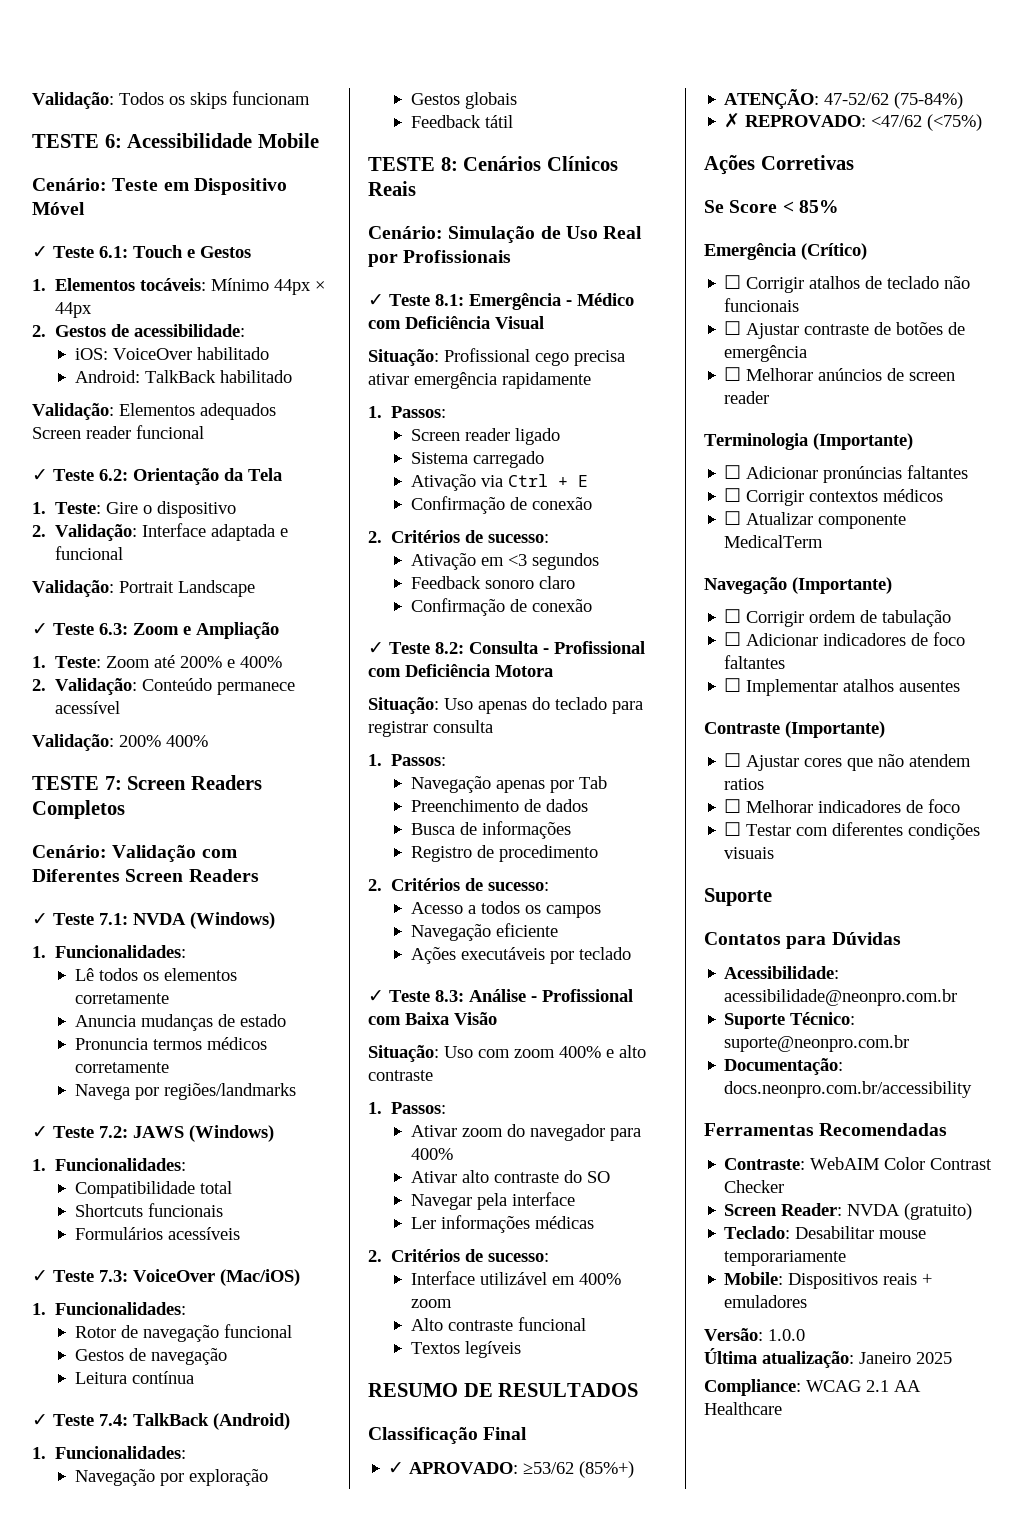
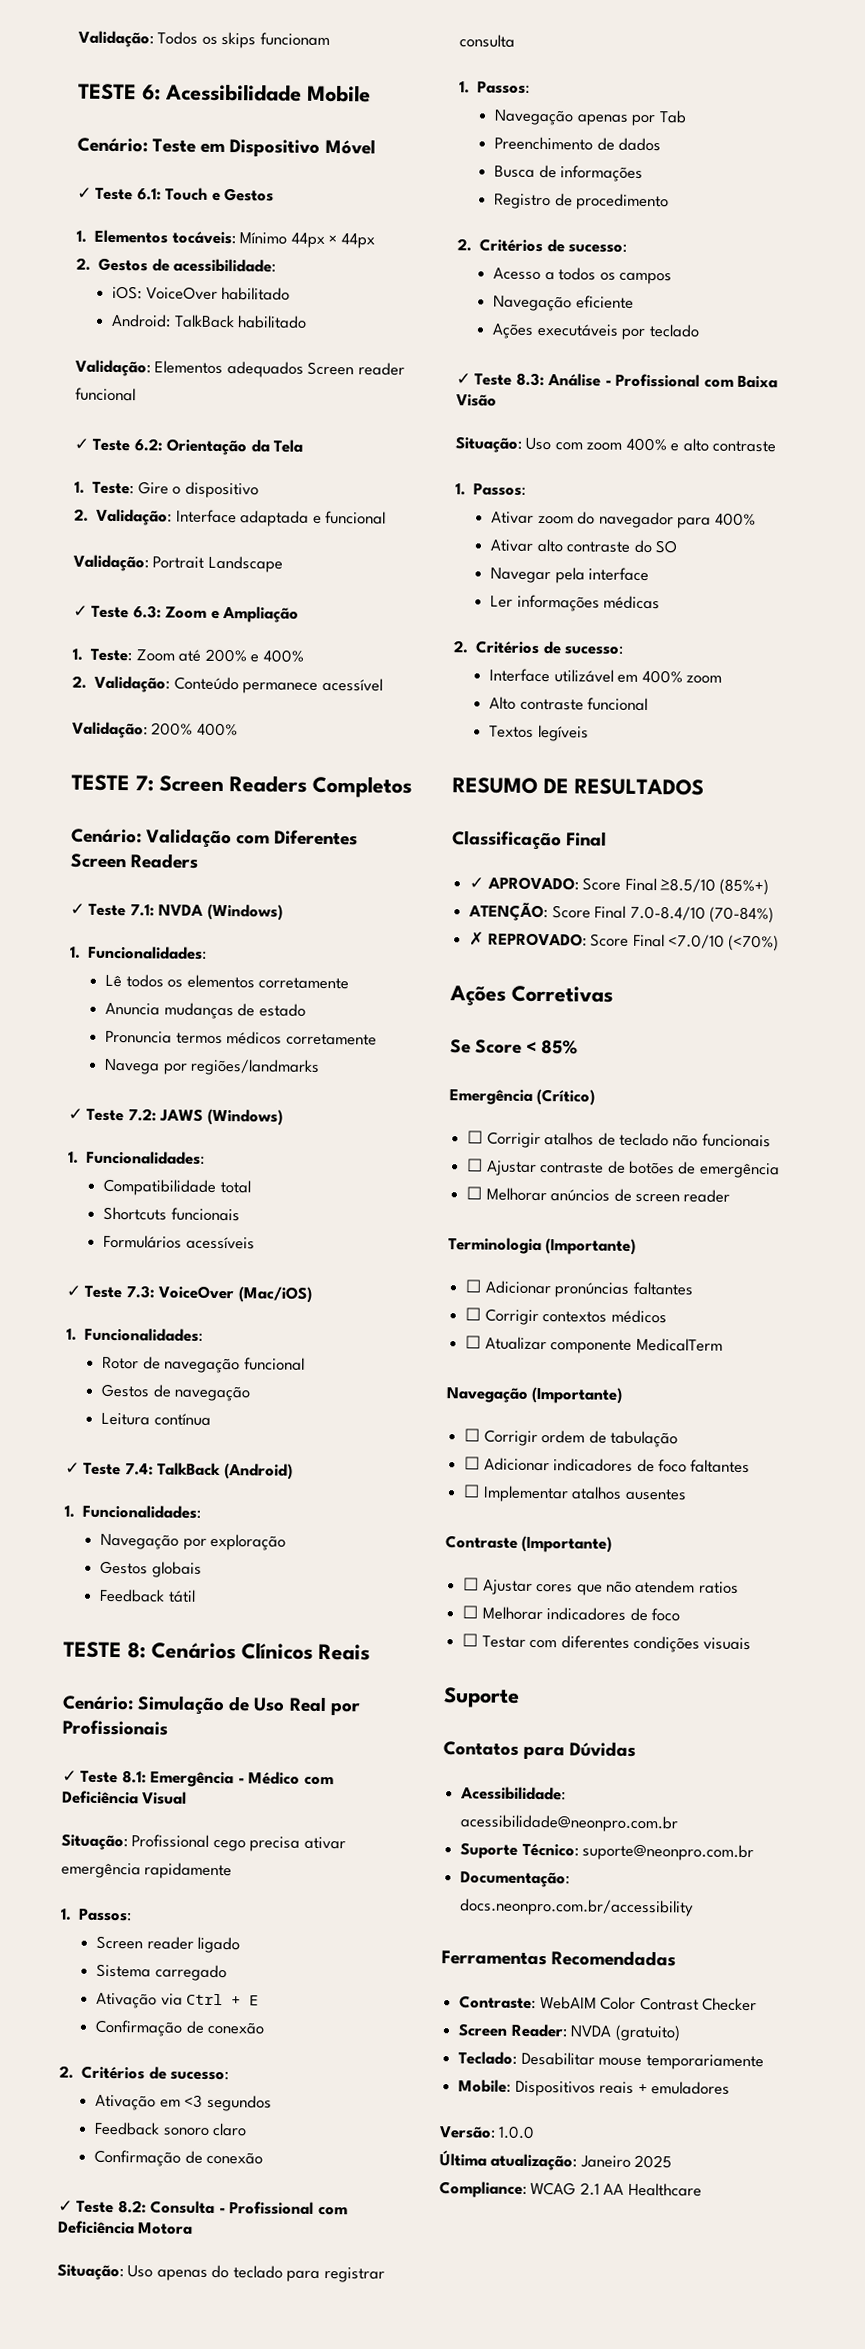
[523,1462,575,1474] ≥53/62 -> [582,877,716,893] Score Final ≥8.5/10
[824,92,964,109] [724,113,983,131] 47-52/62 (75-84%) // ✗ REPROVADO: <47/62 (<75%) -> [551,905,774,924] [469,931,780,952] Score Final 7.0-8.4/10 (70-84%) // ✗ REPROVADO: Score Final <7.0/10 (<70%)

